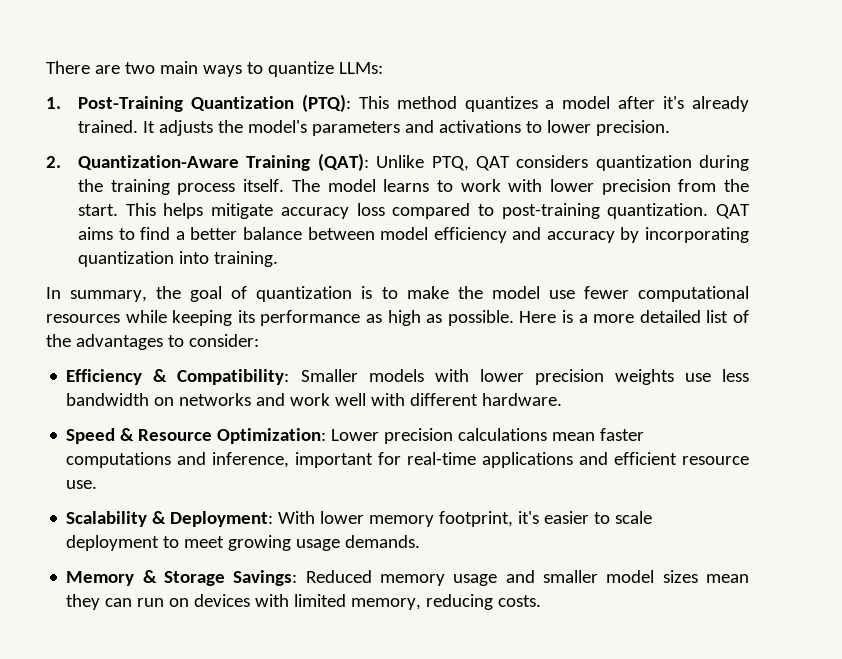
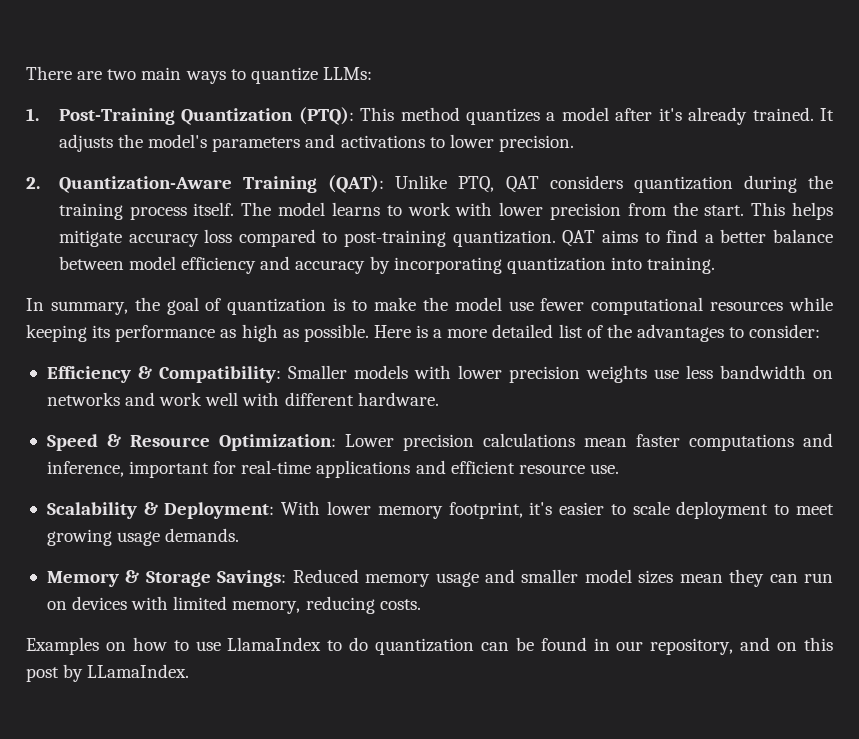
(542, 601) none -> [26,637,833,655] [26,664,190,682] // Examples on how to use LlamaIndex to do quantization can be found in our repository, and on this post by LLamaIndex.

